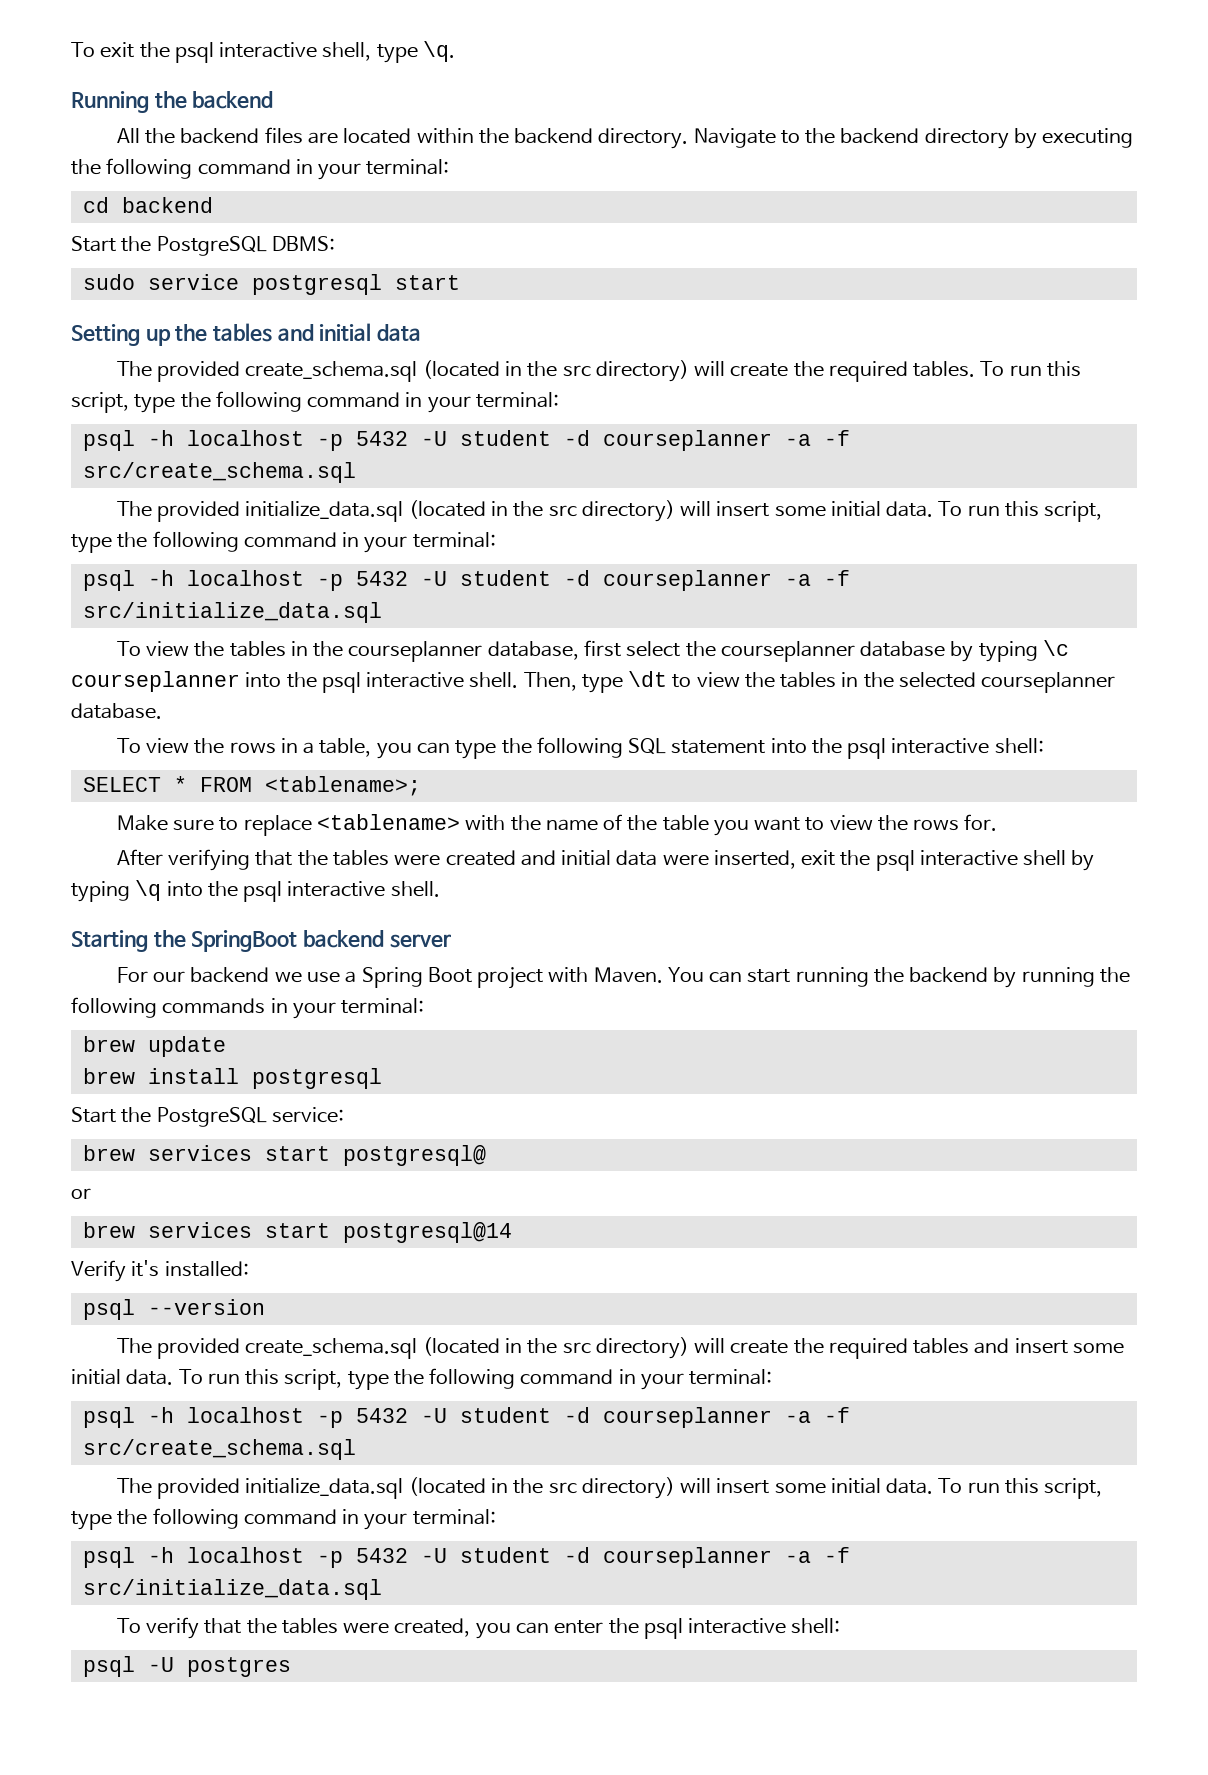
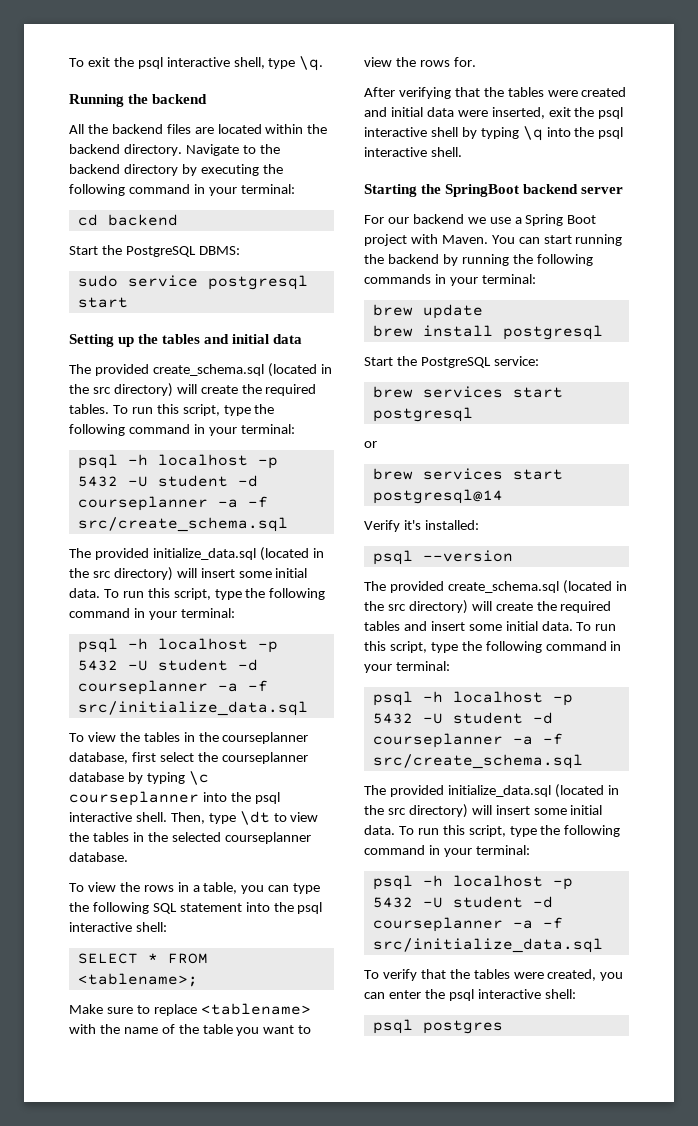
[342,1145,486,1166] postgresql@ -> [372,407,473,422] postgresql
[147,1657,174,1672] -U -> (413, 1026) none

